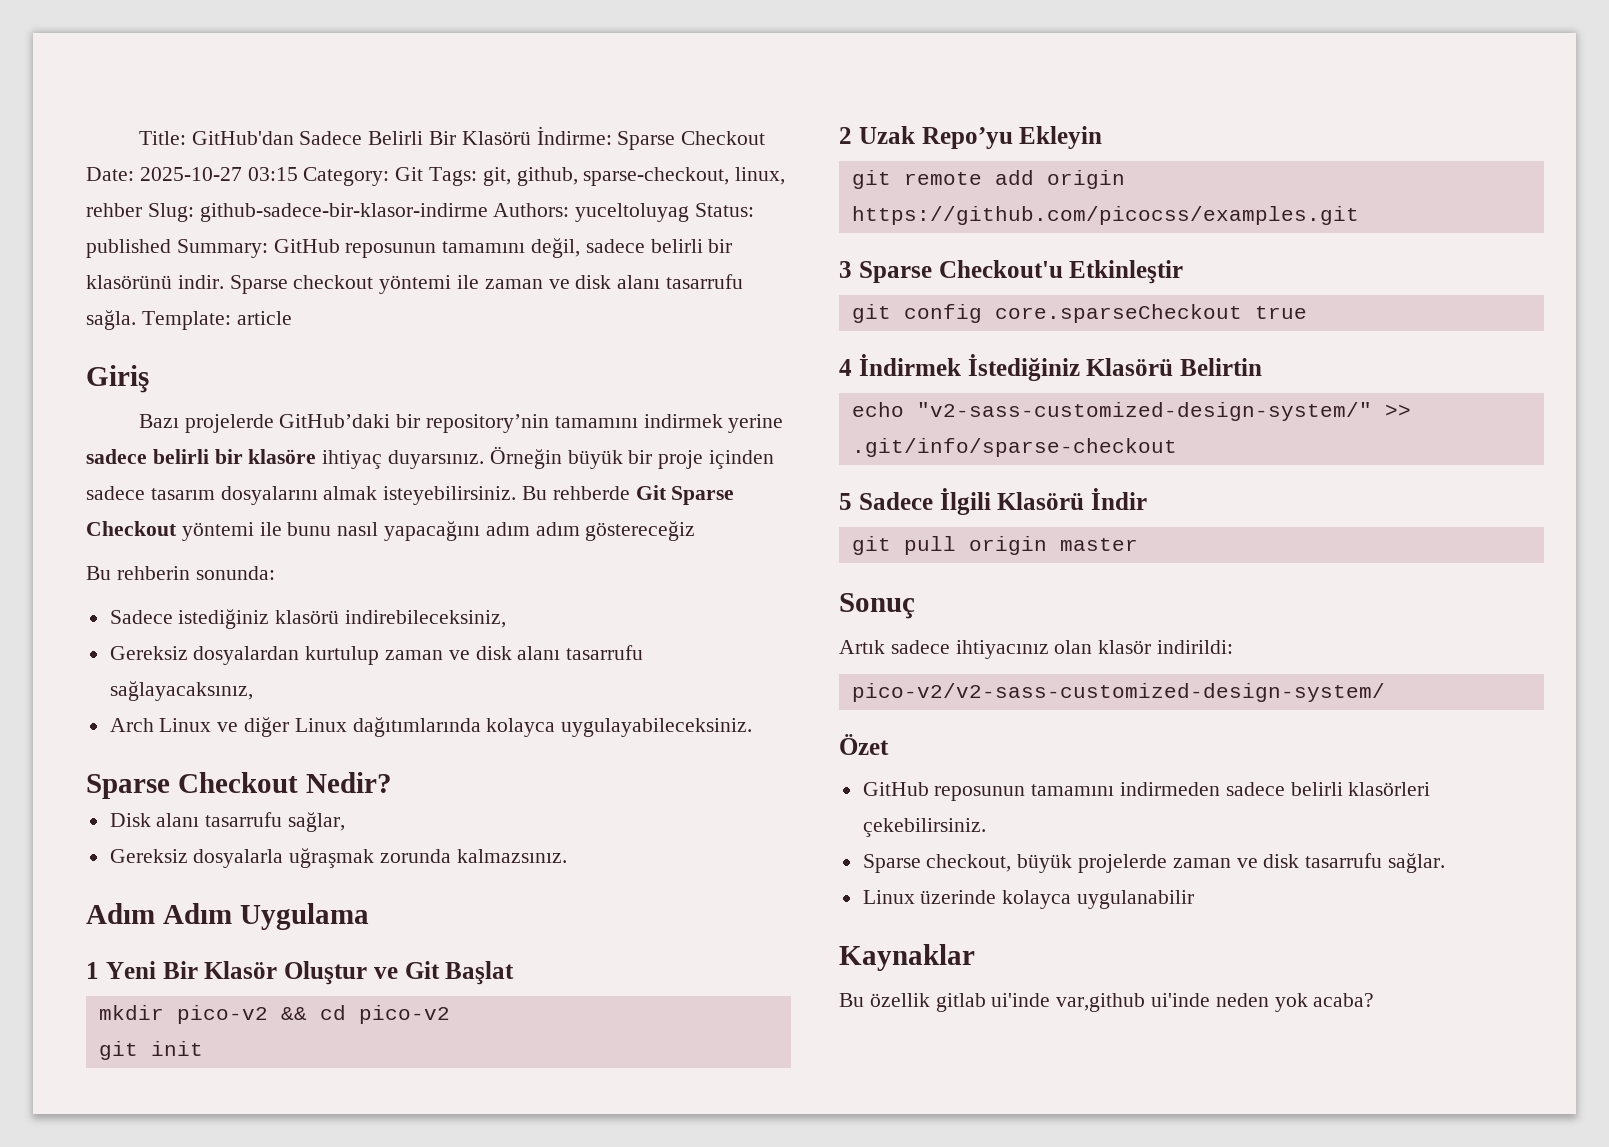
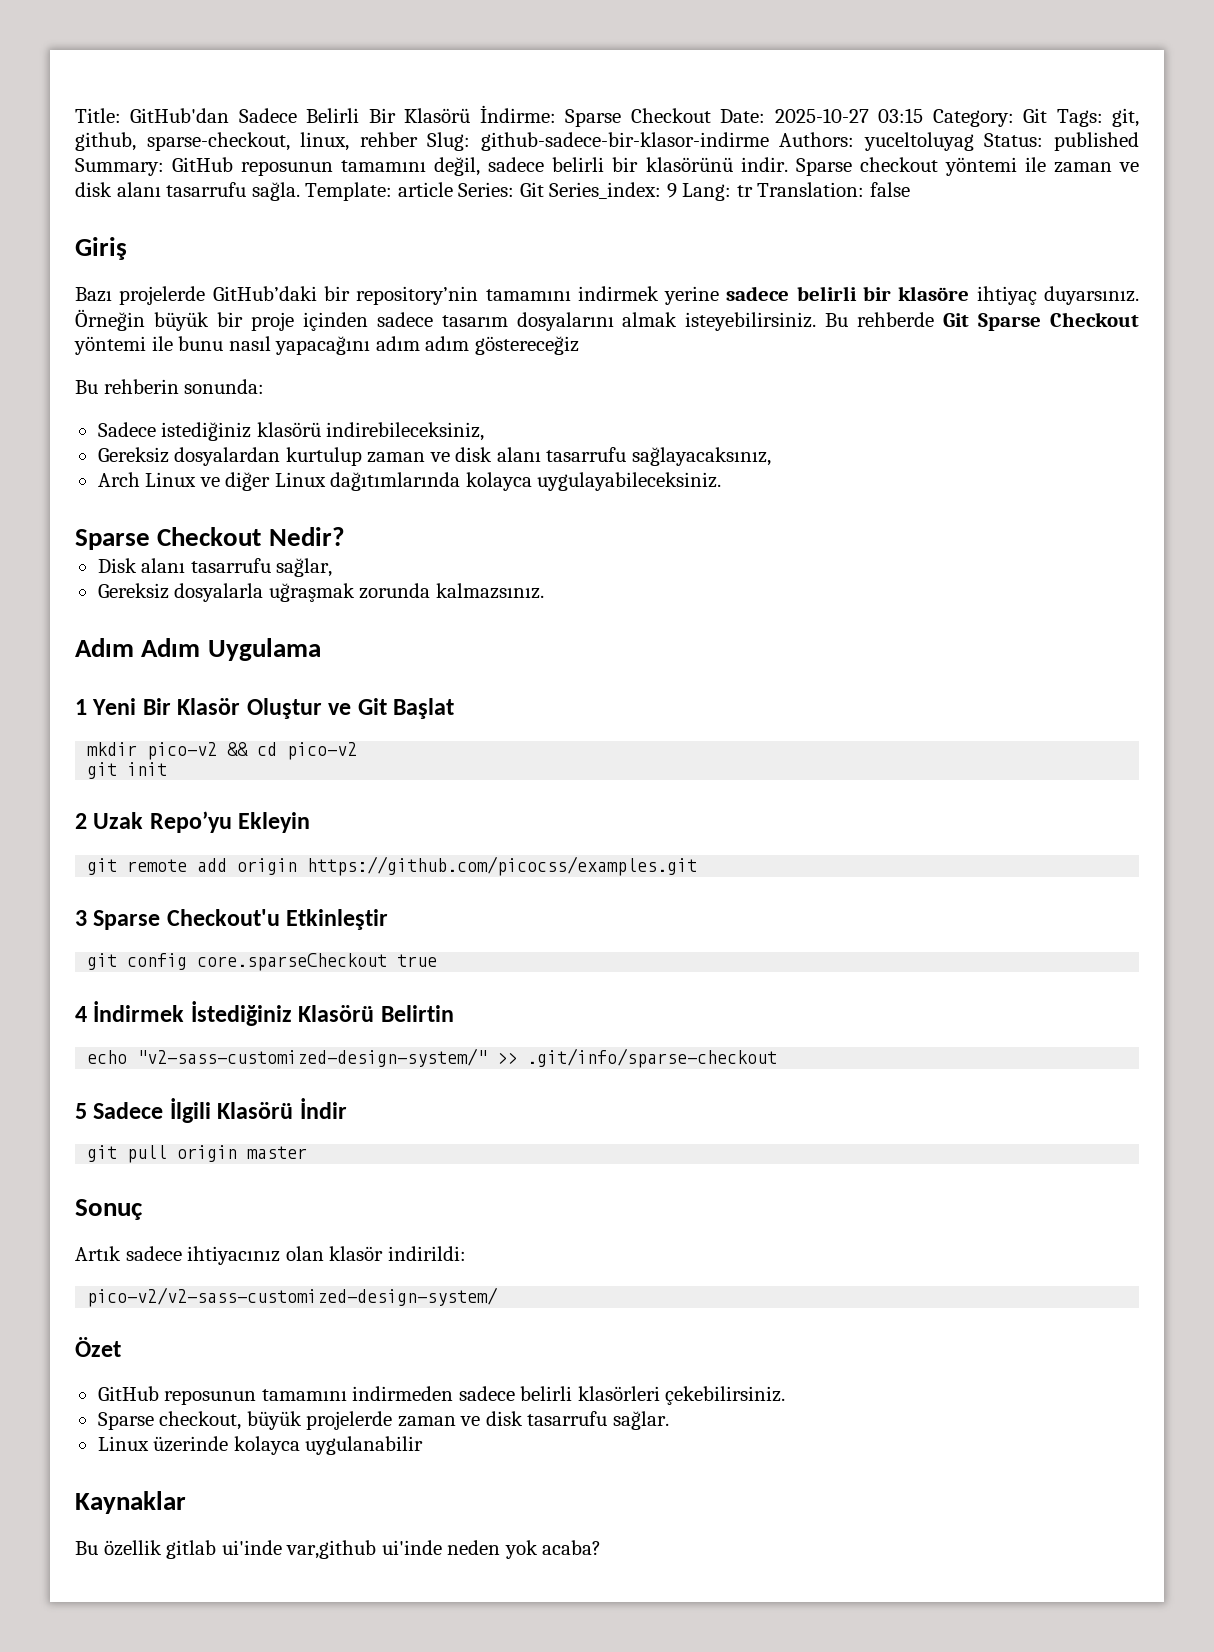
(292, 318) none -> [458,182,910,201] Series: Git Series_index: 9 Lang: tr Translation: false

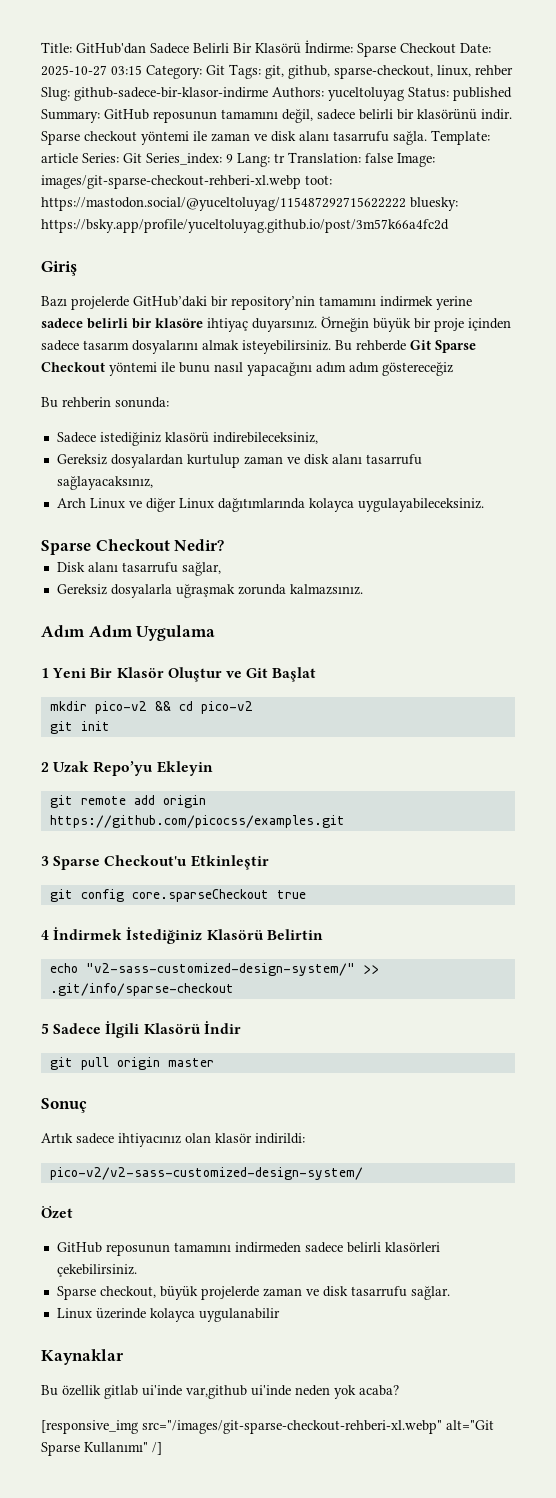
(910, 189) none -> [397,153,435,167] [41,175,332,189] [41,197,458,211] [41,219,449,233] Image: images/git-sparse-checkout-rehberi-xl.webp toot: https://mastodon.social/@yuceltoluyag/115487292715622222 bluesky: https://bsky.app/profile/yuceltoluyag.github.io/post/3m57k66a4fc2d
(602, 1547) none -> [41,1420,494,1434] [41,1442,162,1456] // [responsive_img src="/images/git-sparse-checkout-rehberi-xl.webp" alt="Git Sparse Kullanımı" /]

